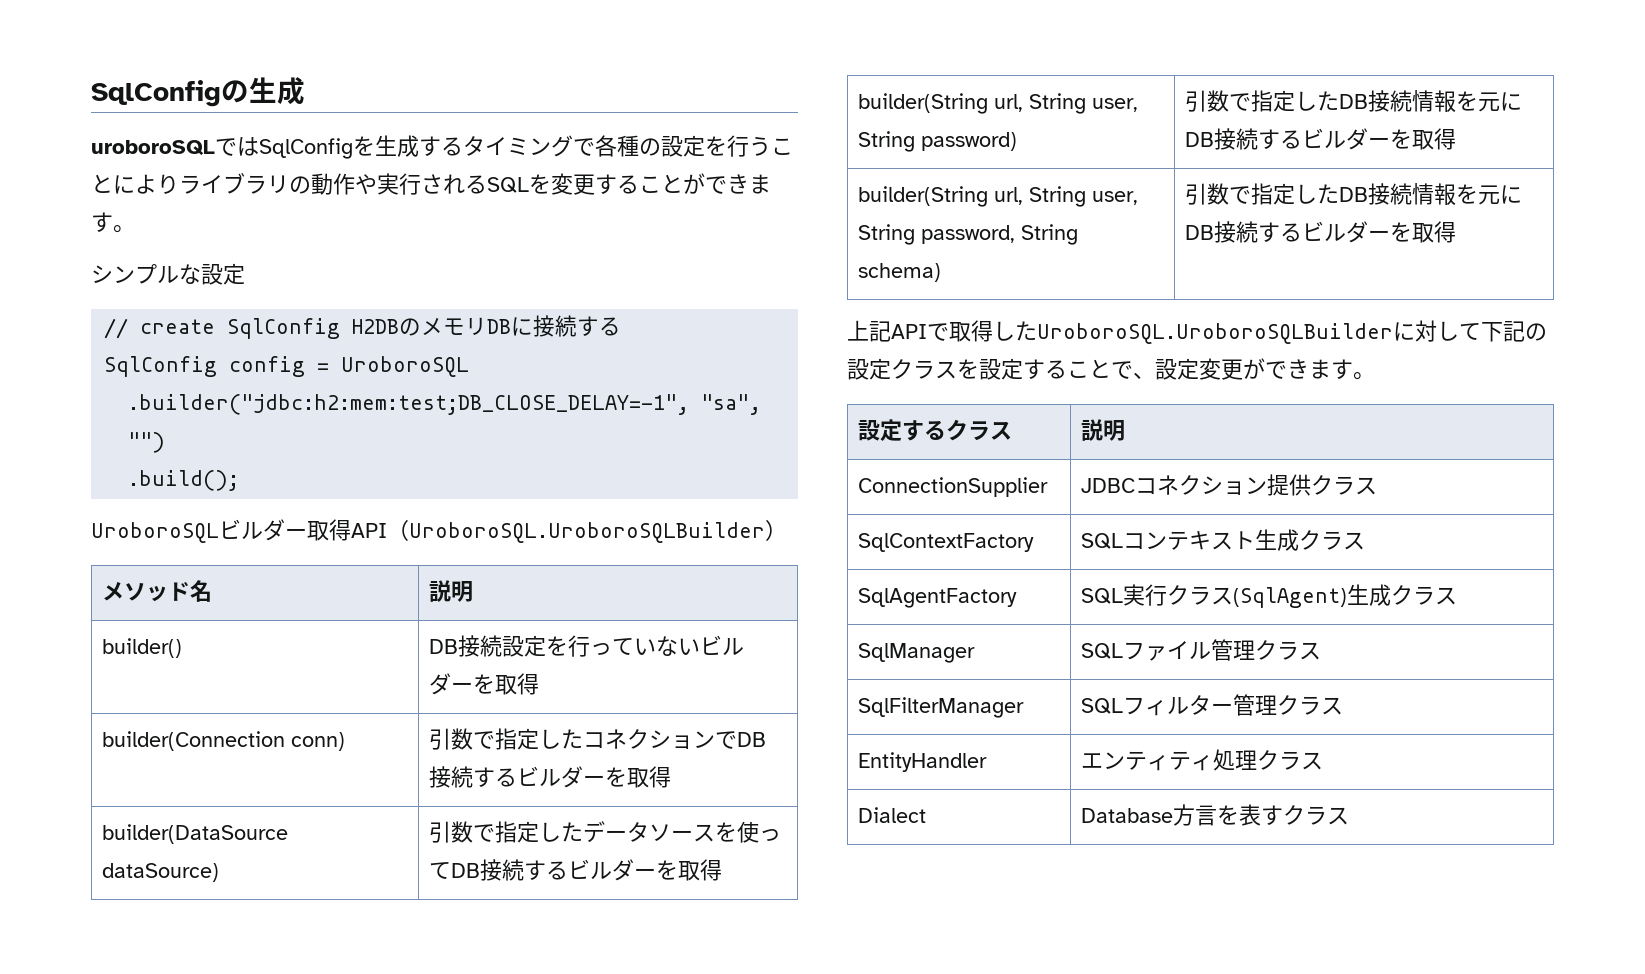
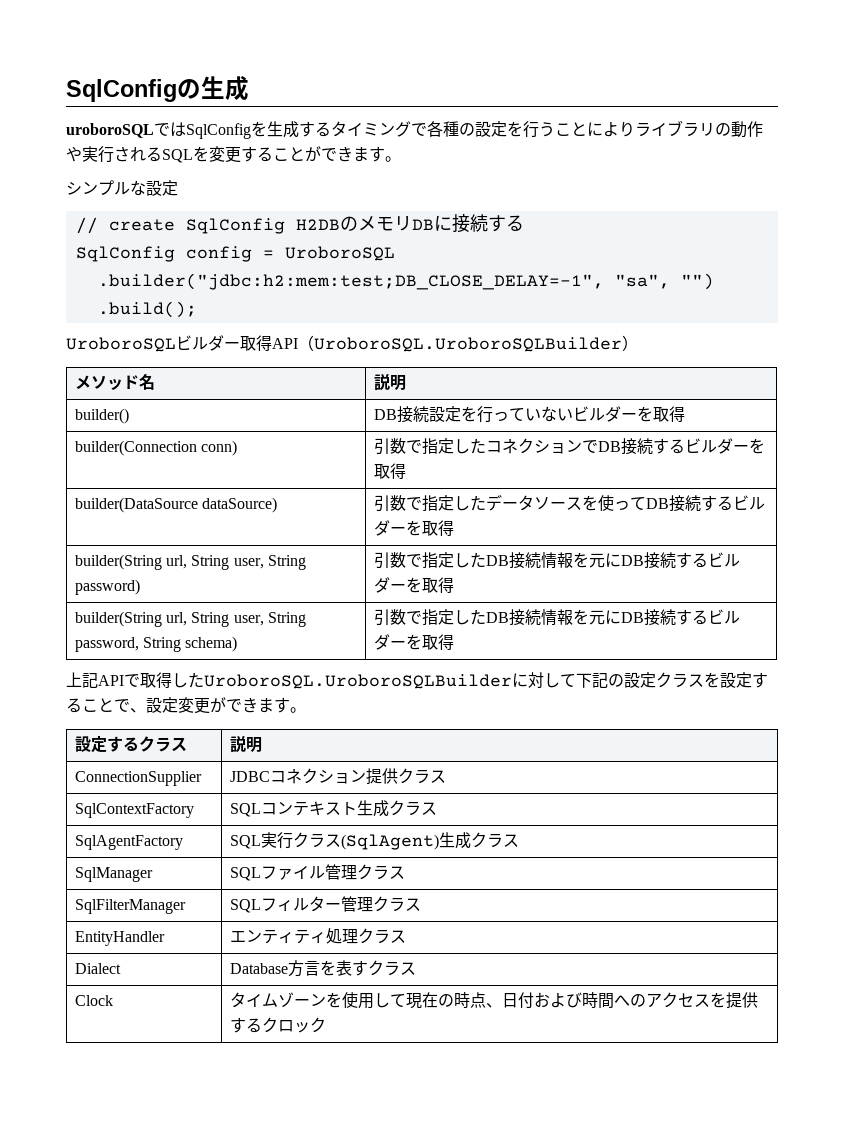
(1350, 816) none -> [74,995,113,1006] [229,992,758,1009] [229,1017,326,1033] // Clock | タイムゾーンを使用して現在の時点、日付および時間へのアクセスを提供するクロック

